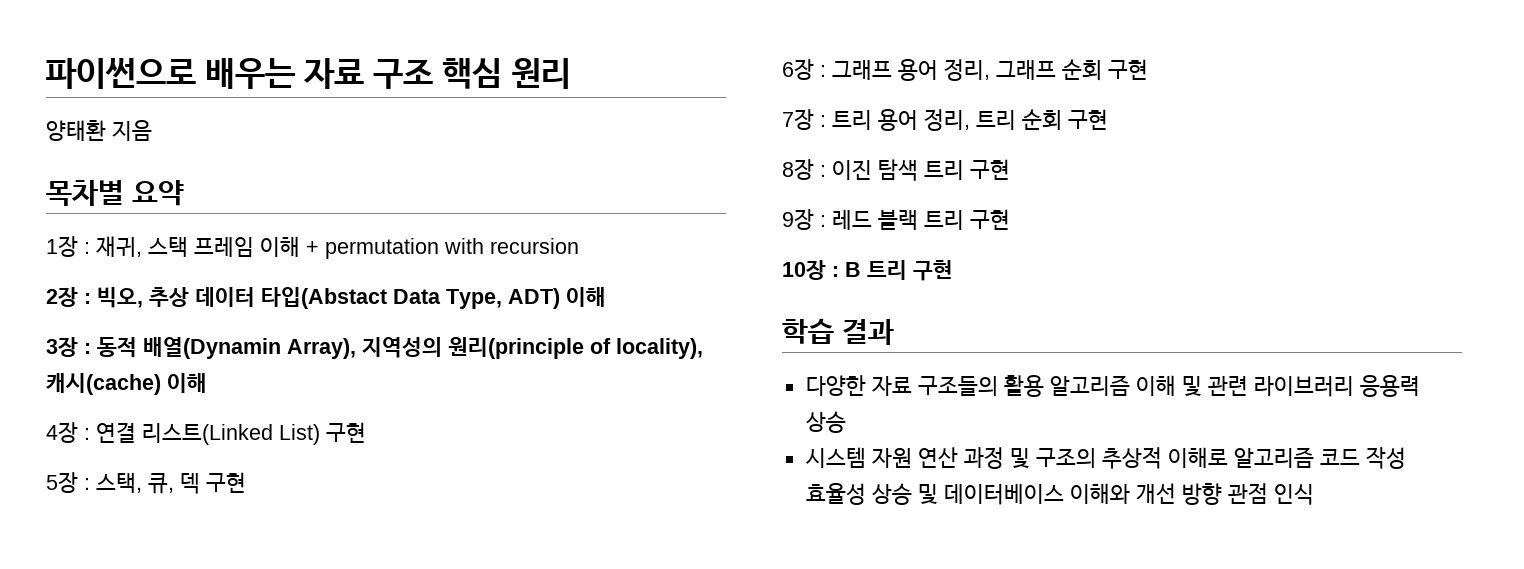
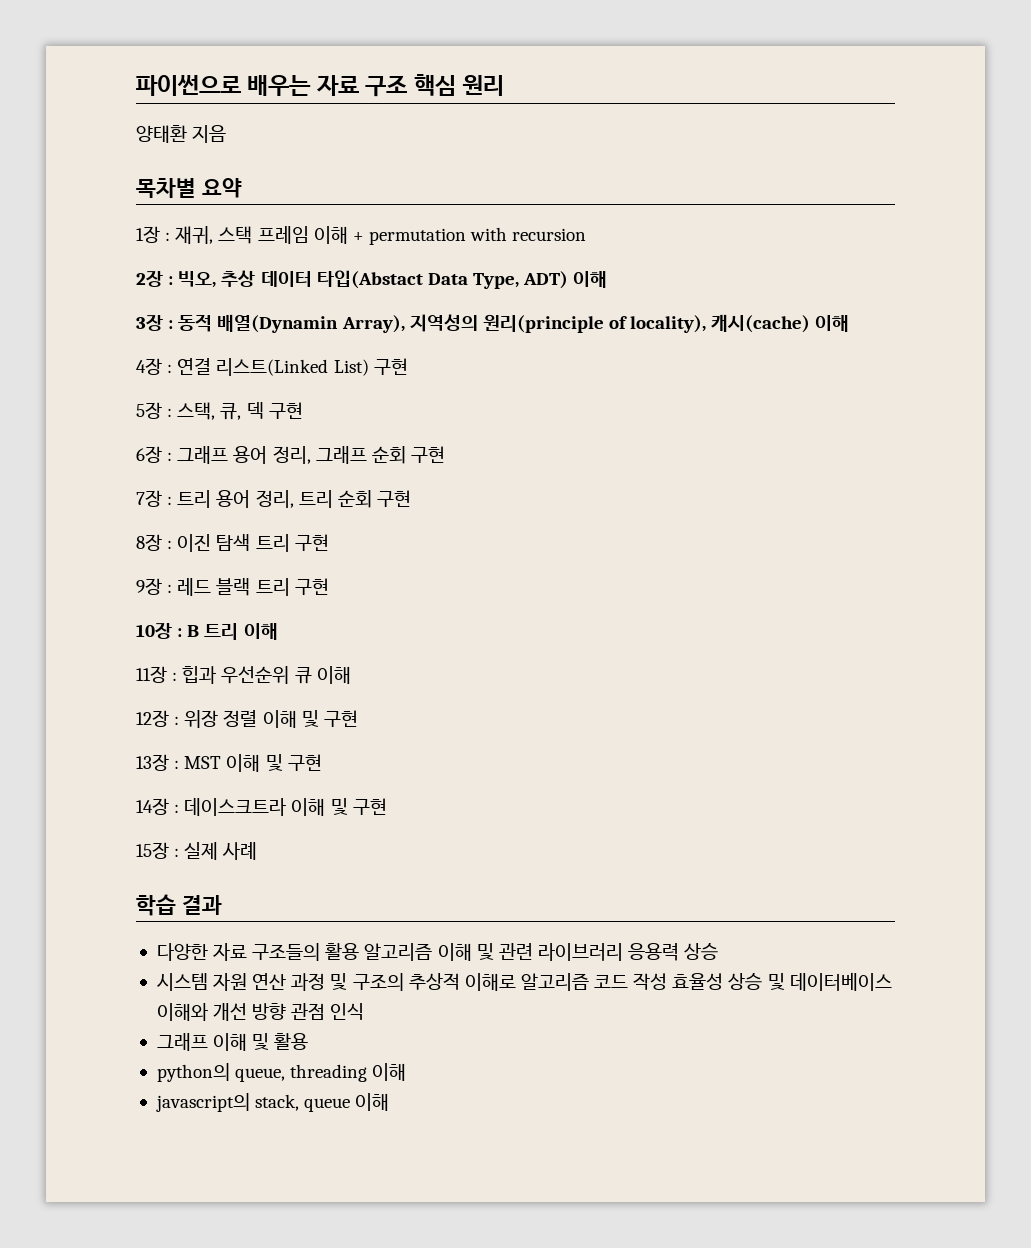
[913,260,953,281] 구현 -> [243,623,278,640] [136,666,351,684] [136,710,358,728] [136,754,322,772] [136,798,387,816] [136,842,258,860] 이해 // 11장 : 힙과 우선순위 큐 이해 // 12장 : 위장 정렬 이해 및 구현 // 13장 : MST 이해 및 구현 // 14장 : 데이스크트라 이해 및 구현 // 15장 : 실제 사례
(1314, 494) none -> [156,1033,309,1051] [156,1063,407,1082] [155,1093,390,1112] // 그래프 이해 및 활용 // python의 queue, threading 이해 // javascript의 stack, queue 이해

